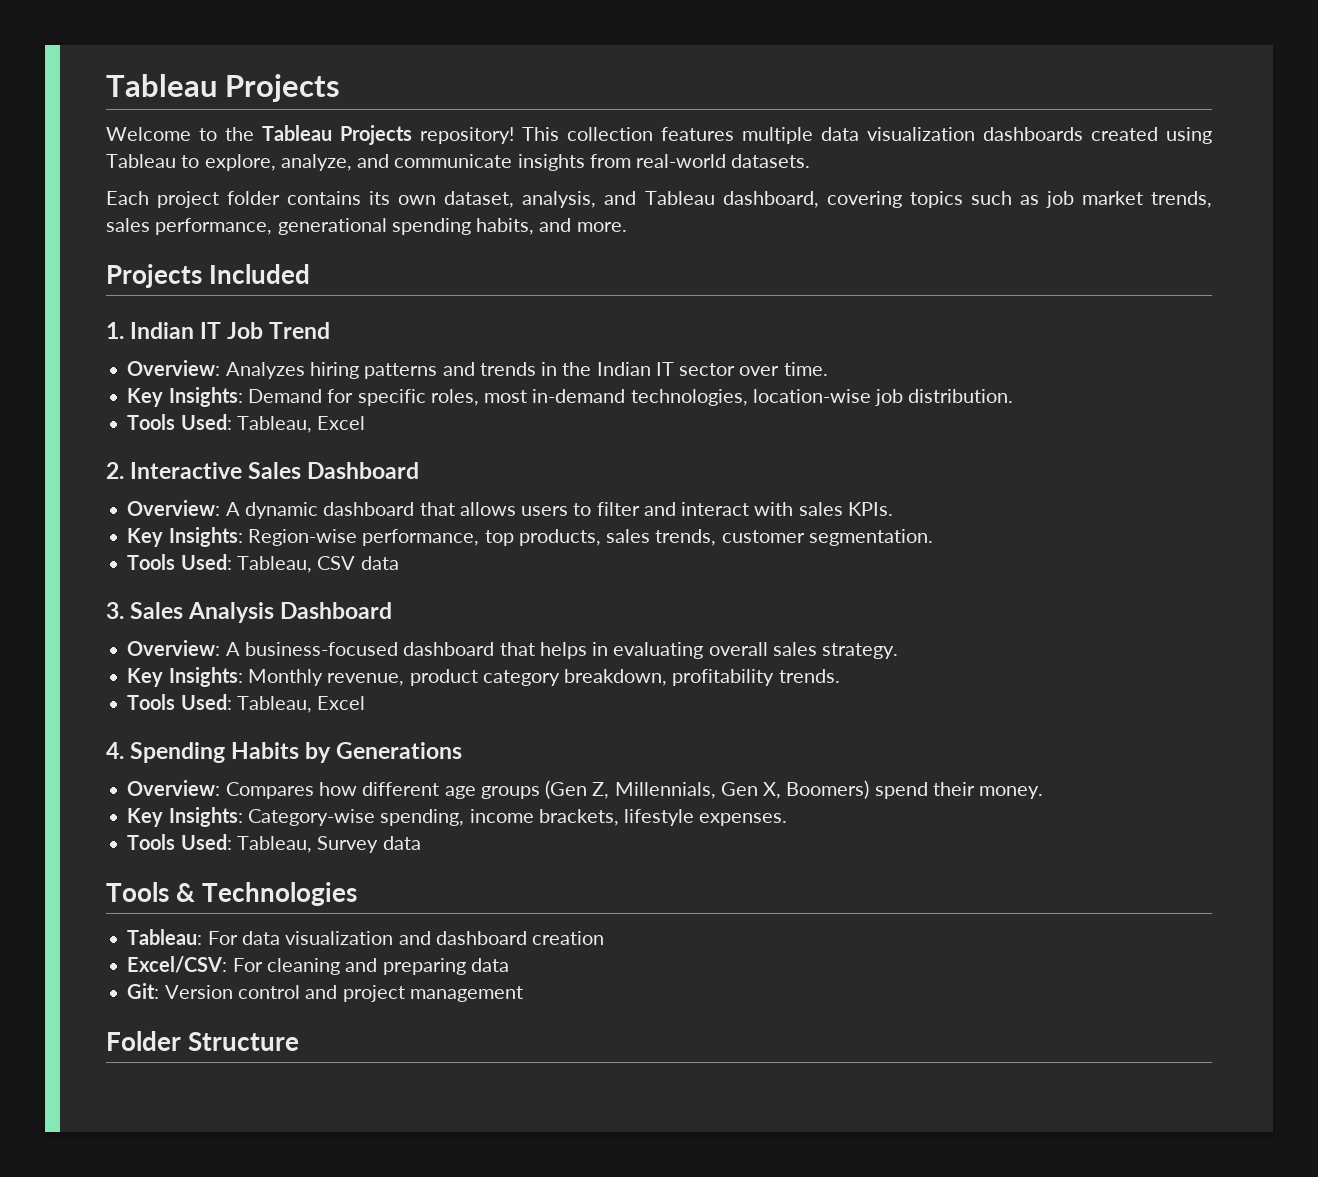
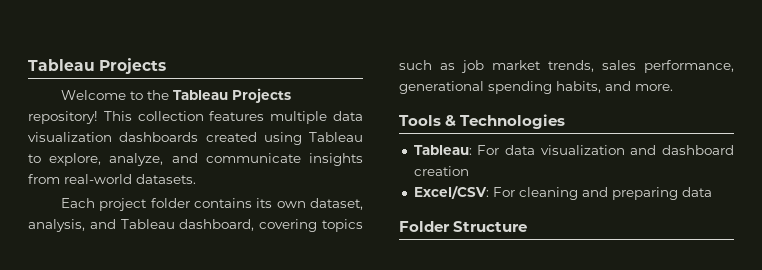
[106,264,311,288] [106,322,331,339] [127,360,828,379] [127,387,1014,407] [127,414,366,433] [106,462,420,479] [127,500,893,519] [127,527,933,547] [127,554,399,573] [106,602,393,623] [127,640,899,659] [127,667,840,687] [127,694,366,713] [106,742,463,763] [127,780,1044,799] [127,807,788,827] [127,834,421,853] // Projects Included // 1. Indian IT Job Trend // Overview: Analyzes hiring patterns and trends in the Indian IT sector over time. // Key Insights: Demand for specific roles, most in-demand technologies, location-wise job distribution. // Tools Used: Tableau, Excel // 2. Interactive Sales Dashboard // Overview: A dynamic dashboard that allows users to filter and interact with sales KPIs. // Key Insights: Region-wise performance, top products, sales trends, customer segmentation. // Tools Used: Tableau, CSV data // 3. Sales Analysis Dashboard // Overview: A business-focused dashboard that helps in evaluating overall sales strategy. // Key Insights: Monthly revenue, product category breakdown, profitability trends. // Tools Used: Tableau, Excel // 4. Spending Habits by Generations // Overview: Compares how different age groups (Gen Z, Millennials, Gen X, Boomers) spend their money. // Key Insights: Category-wise spending, income brackets, lifestyle expenses. // Tools Used: Tableau, Survey data -> (673, 87) none
[127,983,523,1002] // Git: Version control and project management -> (712, 192) none

